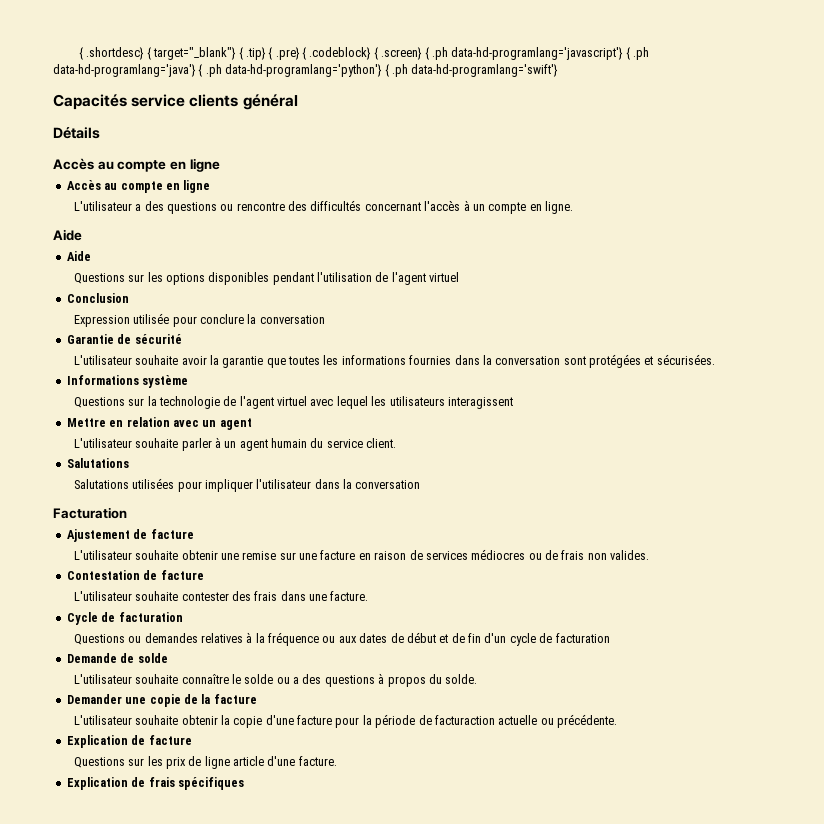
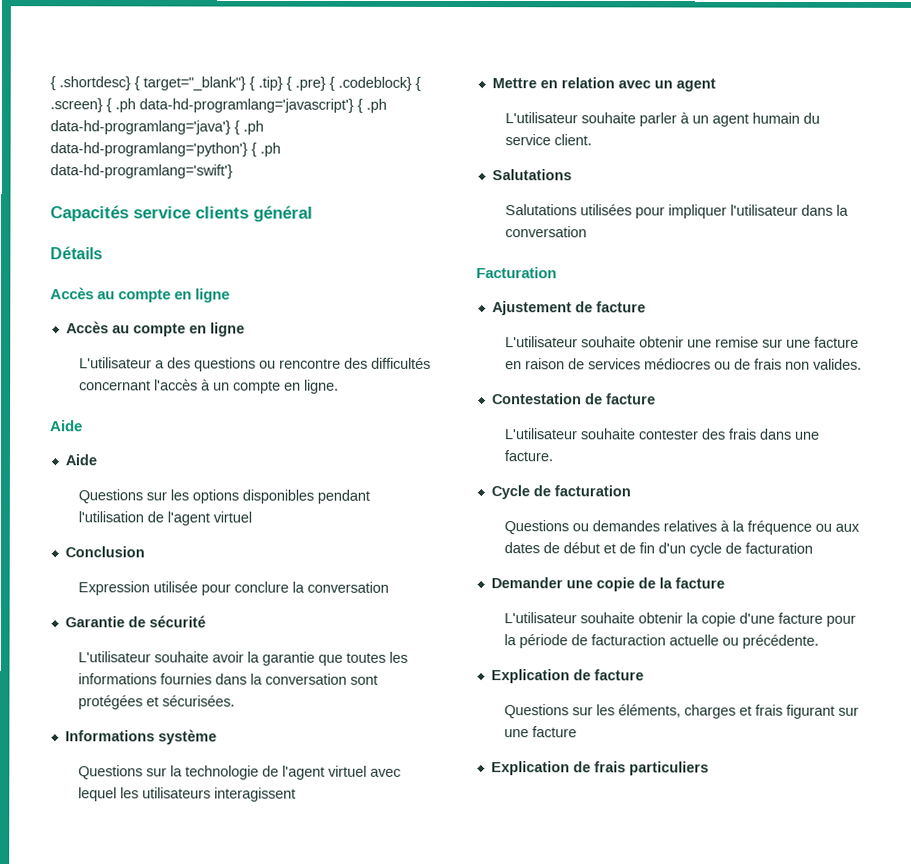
[66,653,168,663] [73,673,478,687] // Demande de solde // L'utilisateur souhaite connaître le solde ou a des questions à propos du solde. -> (813, 548) none
[165,756,337,769] prix de ligne article d'une facture. -> [617,704,859,719] [503,726,577,738] éléments, charges et frais figurant sur une facture
[177,777,244,790] spécifiques -> [628,761,709,776] particuliers

